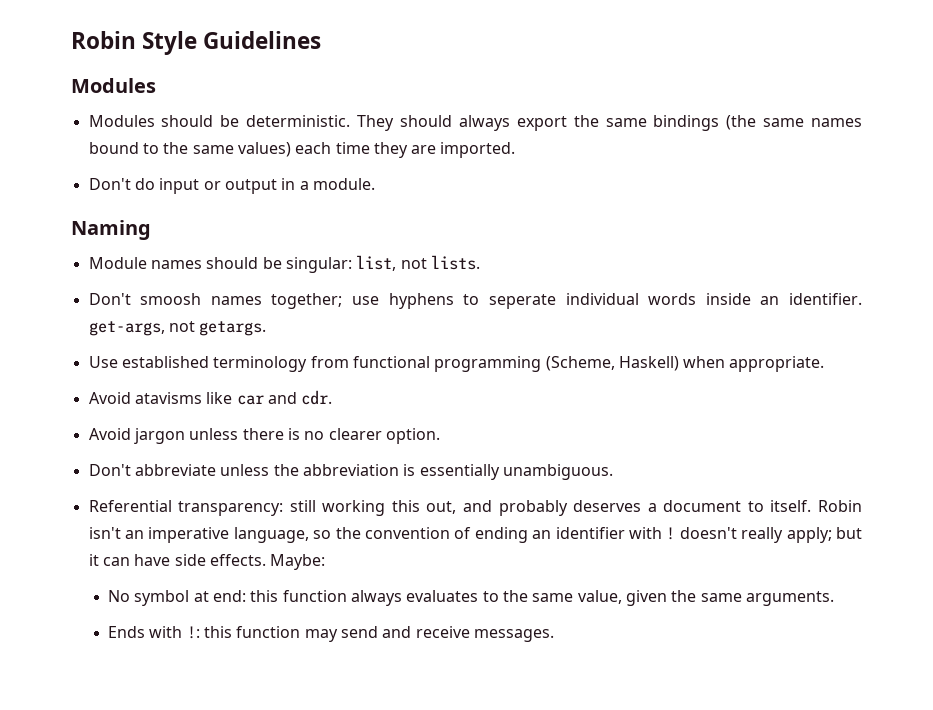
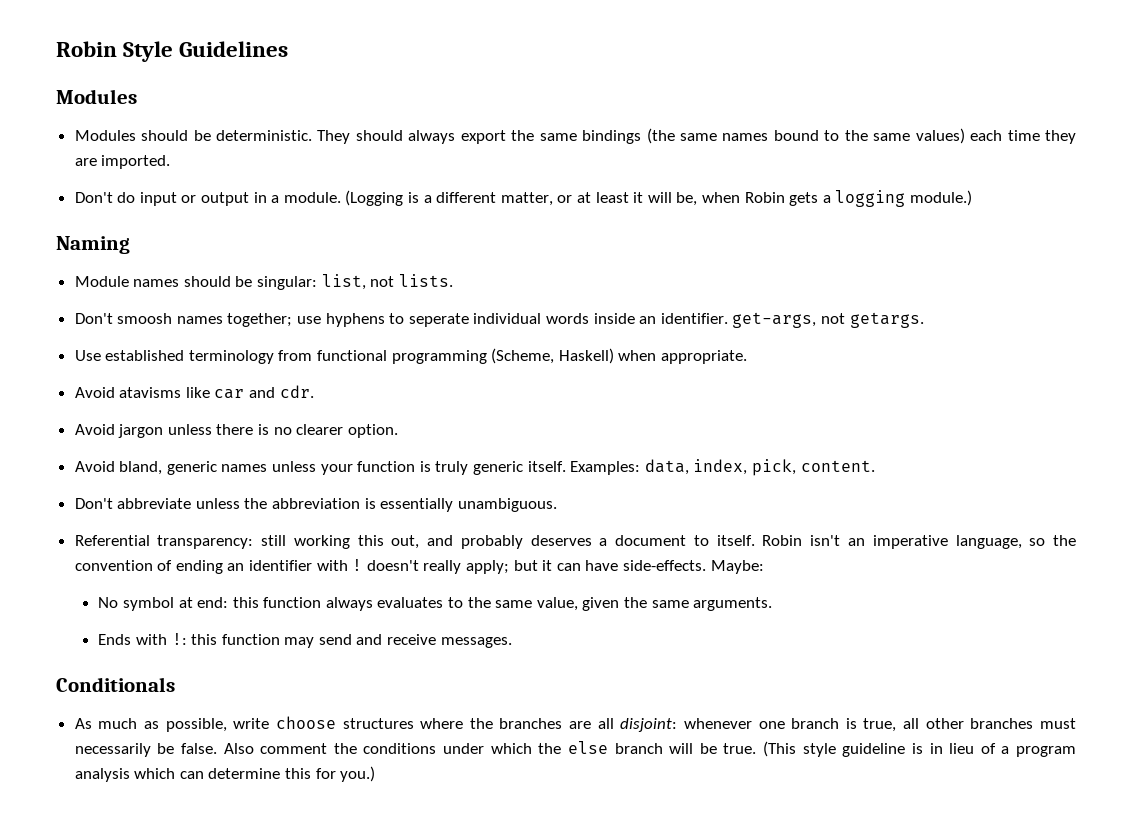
(375, 184) none -> [345,190,972,207] (Logging is a different matter, or at least it will be, when Robin gets a logging module.)
(440, 436) none -> [74,459,875,476] // Avoid bland, generic names unless your function is truly generic itself. Examples: data, index, pick, content.
[174,554,266,566] side effects. -> [622,560,706,571] side-effects.
(554, 635) none -> [56,677,175,692] [74,716,1076,732] [74,741,1076,757] [74,766,376,782] // Conditionals // As much as possible, write choose structures where the branches are all disjoint: whenever one branch is true, all other branches must necessarily be false. Also comment the conditions under which the else branch will be true. (This style guideline is in lieu of a program analysis which can determine this for you.)

